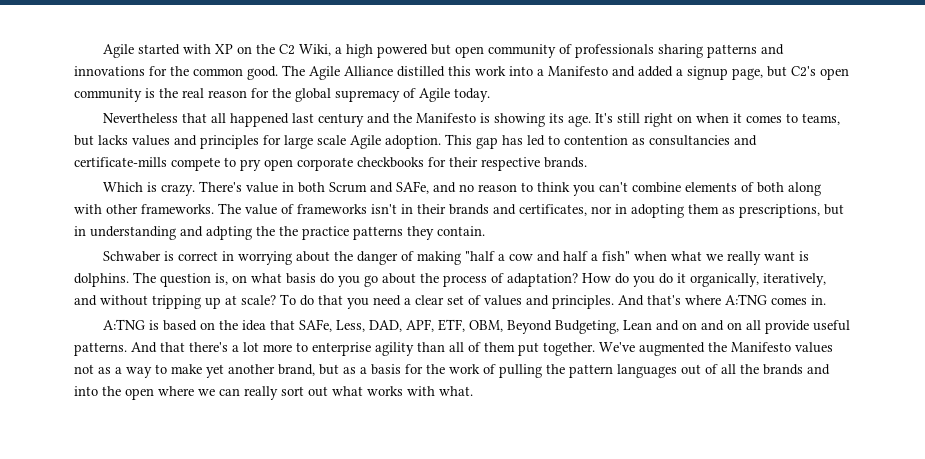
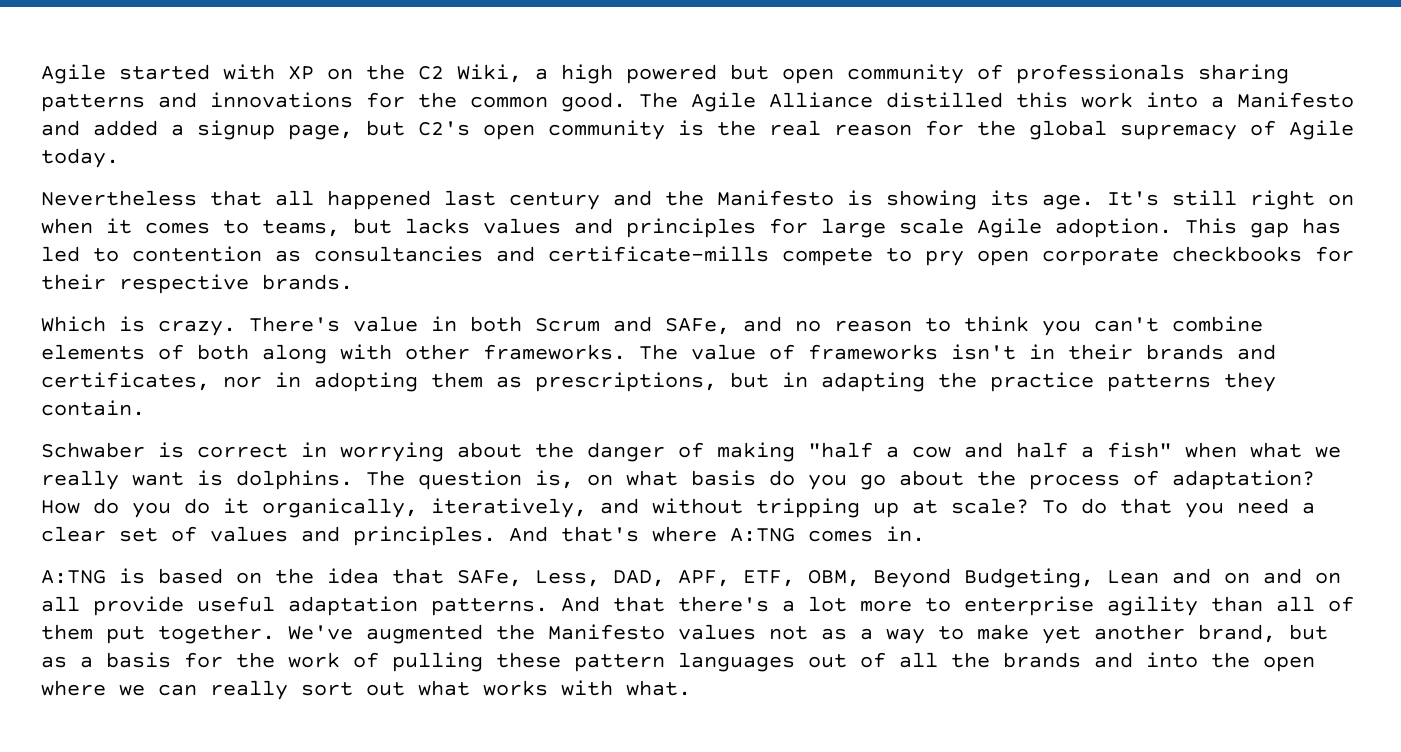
[90,226,275,240] understanding and adpting the -> [821,372,925,392] adapting
(851, 325) none -> [288,596,418,616] adaptation
[546,364,565,374] the -> [496,652,561,668] these

